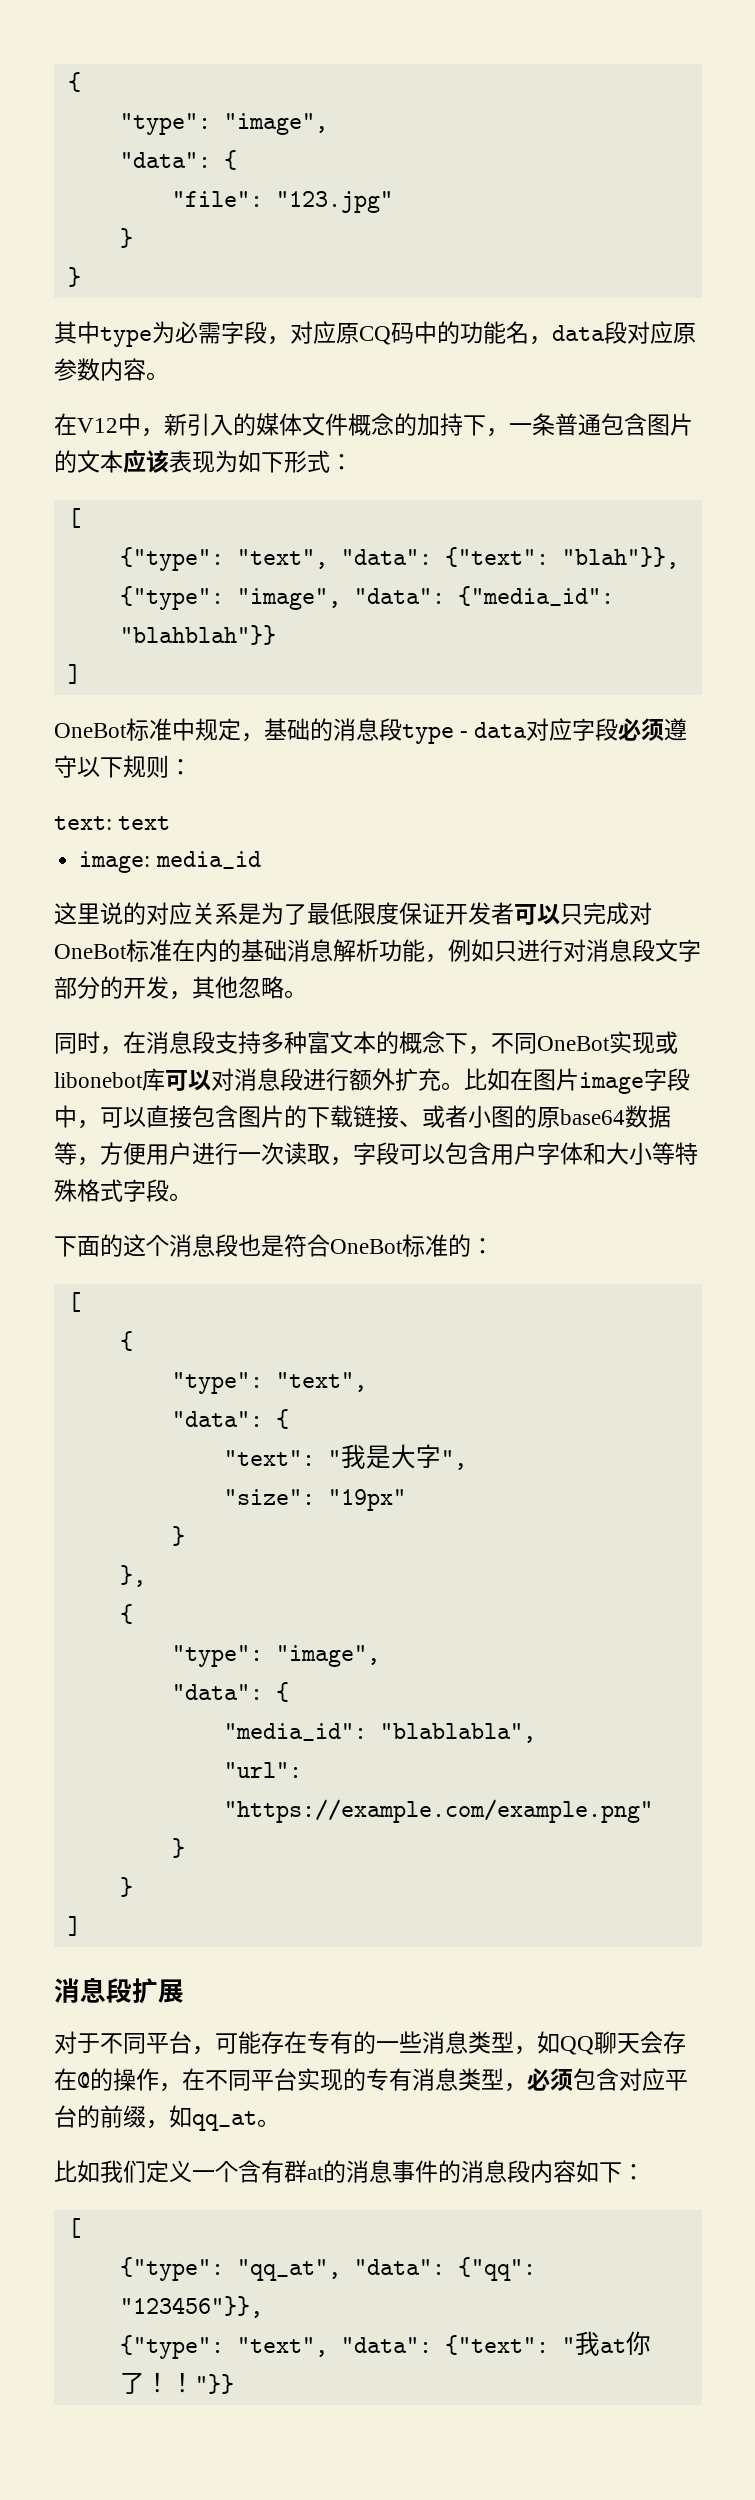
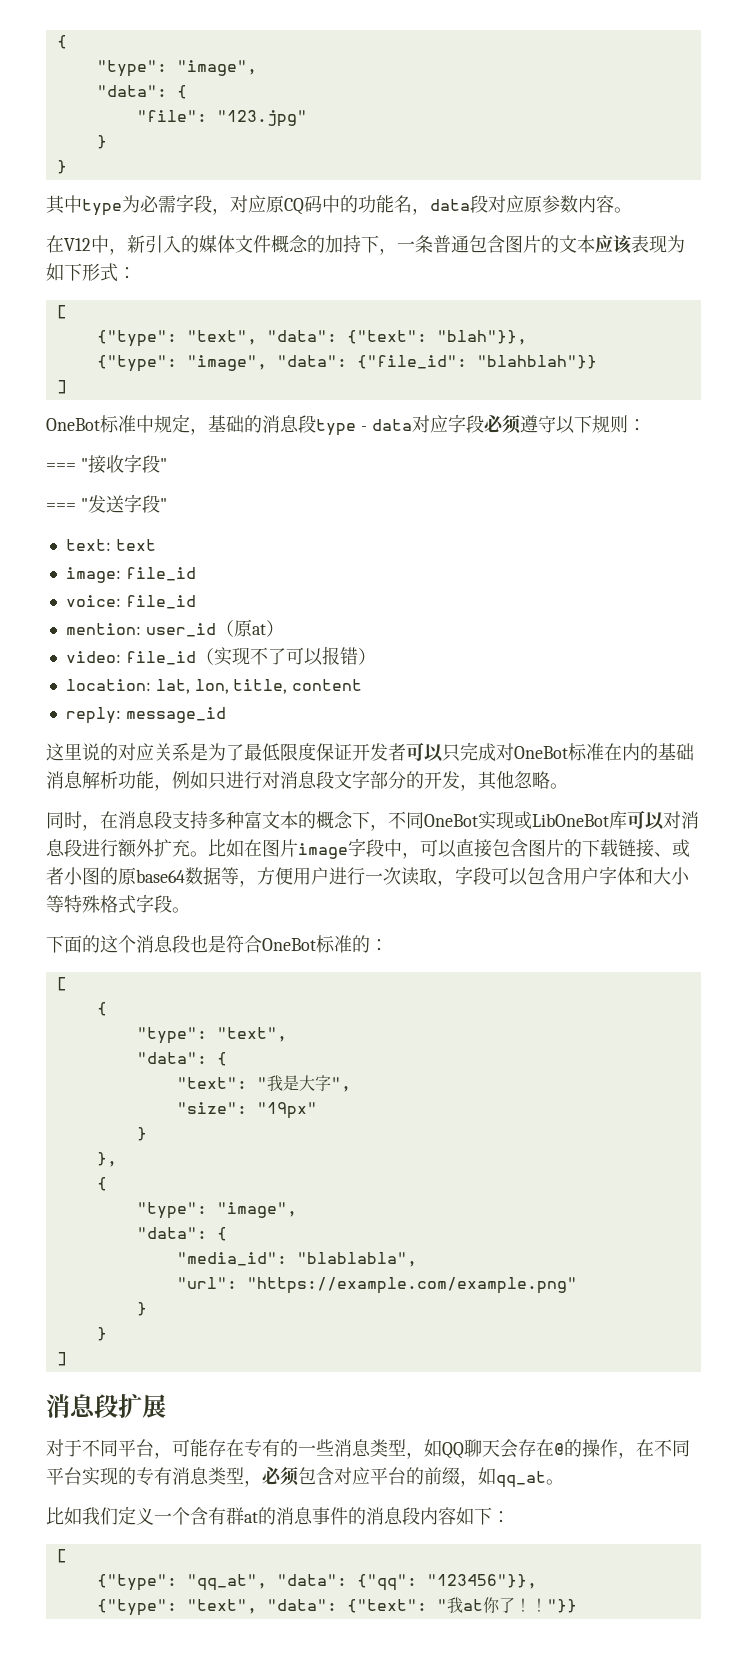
[457,586,614,606] {"media_id": -> [356,355,467,369] {"file_id":
[54,816,171,830] [79,851,261,873] text: text // image: media_id -> [46,454,167,474] [46,494,167,513] [65,539,156,551] [65,567,196,583] [65,595,196,609] [65,619,284,637] [65,646,376,666] [65,679,363,694] [65,707,226,724] === "接收字段" // === "发送字段" // text: text // image: file_id // voice: file_id // mention: user_id（原at） // video: file_id（实现不了可以报错） // location: lat, lon, title, content // reply: message_id
[54,1072,143,1088] libonebot -> [532,813,609,827] LibOneBot

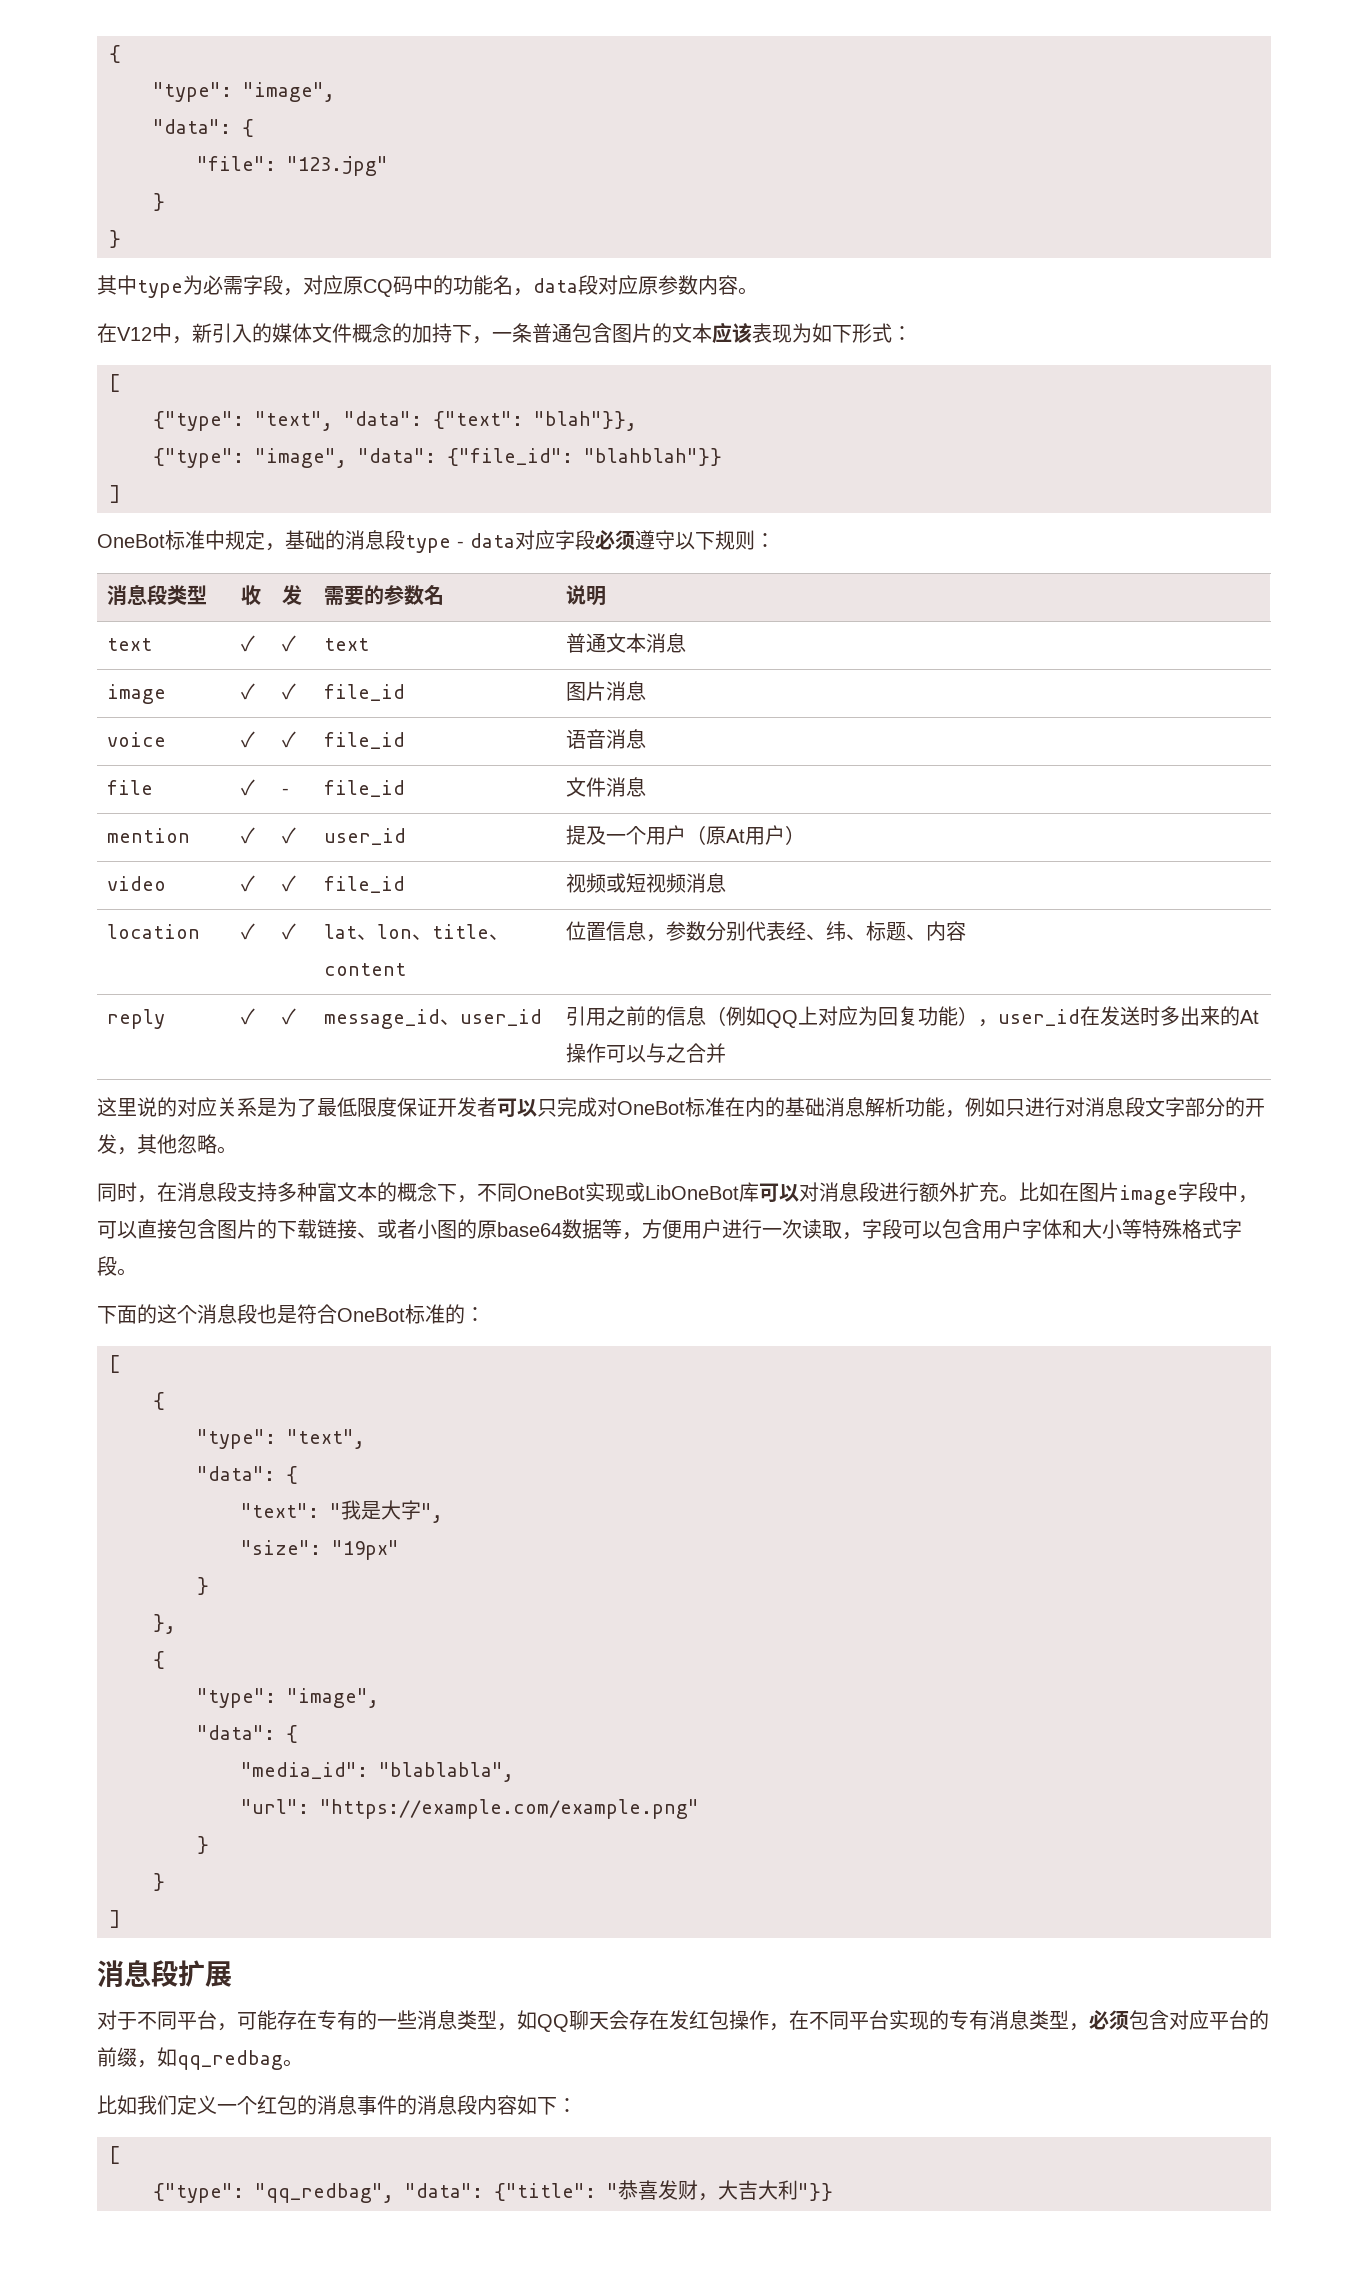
[46,454,167,474] [46,494,167,513] [65,539,156,551] [65,567,196,583] [65,595,196,609] [65,619,284,637] [65,646,376,666] [65,679,363,694] [65,707,226,724] // === "接收字段" // === "发送字段" // text: text // image: file_id // voice: file_id // mention: user_id（原at） // video: file_id（实现不了可以报错） // location: lat, lon, title, content // reply: message_id -> [107,584,208,606] [241,585,262,605] [282,585,303,605] [324,585,445,606] [566,585,607,606] [107,638,153,651] [241,635,256,652] [282,635,297,652] [324,638,370,651] [566,633,687,653] [107,684,167,704] [241,683,256,700] [282,683,297,700] [324,684,406,701] [566,681,647,701] [107,732,167,747] [241,731,256,748] [282,731,297,748] [324,732,406,749] [566,729,647,749] [107,780,154,795] [241,779,256,796] [282,788,290,795] [324,780,406,797] [566,777,647,797] [107,828,191,843] [241,827,256,844] [282,827,297,844] [324,828,407,845] [566,825,806,845] [107,876,167,891] [241,875,256,892] [282,875,297,892] [324,876,406,893] [566,873,727,893] [107,924,201,939] [241,923,256,940] [282,923,297,940] [324,924,510,940] [324,963,407,976] [566,921,967,942] [107,1009,166,1029] [241,1008,256,1025] [282,1008,297,1025] [324,1009,543,1029] [566,1006,1260,1028] [566,1043,727,1063] // 消息段类型 | 收 | 发 | 需要的参数名 | 说明 // text | ✓ | ✓ | text | 普通文本消息 // image | ✓ | ✓ | file_id | 图片消息 // voice | ✓ | ✓ | file_id | 语音消息 // file | ✓ | - | file_id | 文件消息 // mention | ✓ | ✓ | user_id | 提及一个用户（原At用户） // video | ✓ | ✓ | file_id | 视频或短视频消息 // location | ✓ | ✓ | lat、lon、title、content | 位置信息，参数分别代表经、纬、标题、内容 // reply | ✓ | ✓ | message_id、user_id | 引用之前的信息（例如QQ上对应为回复功能），user_id在发送时多出来的At操作可以与之合并
[554,1439,582,1457] @的 -> [669,2010,729,2030] 发红包
[496,1471,546,1488] qq_at -> [177,2050,283,2070] qq_redbag
[190,1507,258,1525] 含有群at -> [257,2095,297,2115] 红包
[186,1574,537,1591] [96,1597,547,1616] "qq_at", "data": {"qq": "123456"}}, // {"type": "text", "data": {"text": "我at你了！！ -> [255,2180,798,2203] "qq_redbag", "data": {"title": "恭喜发财，大吉大利

